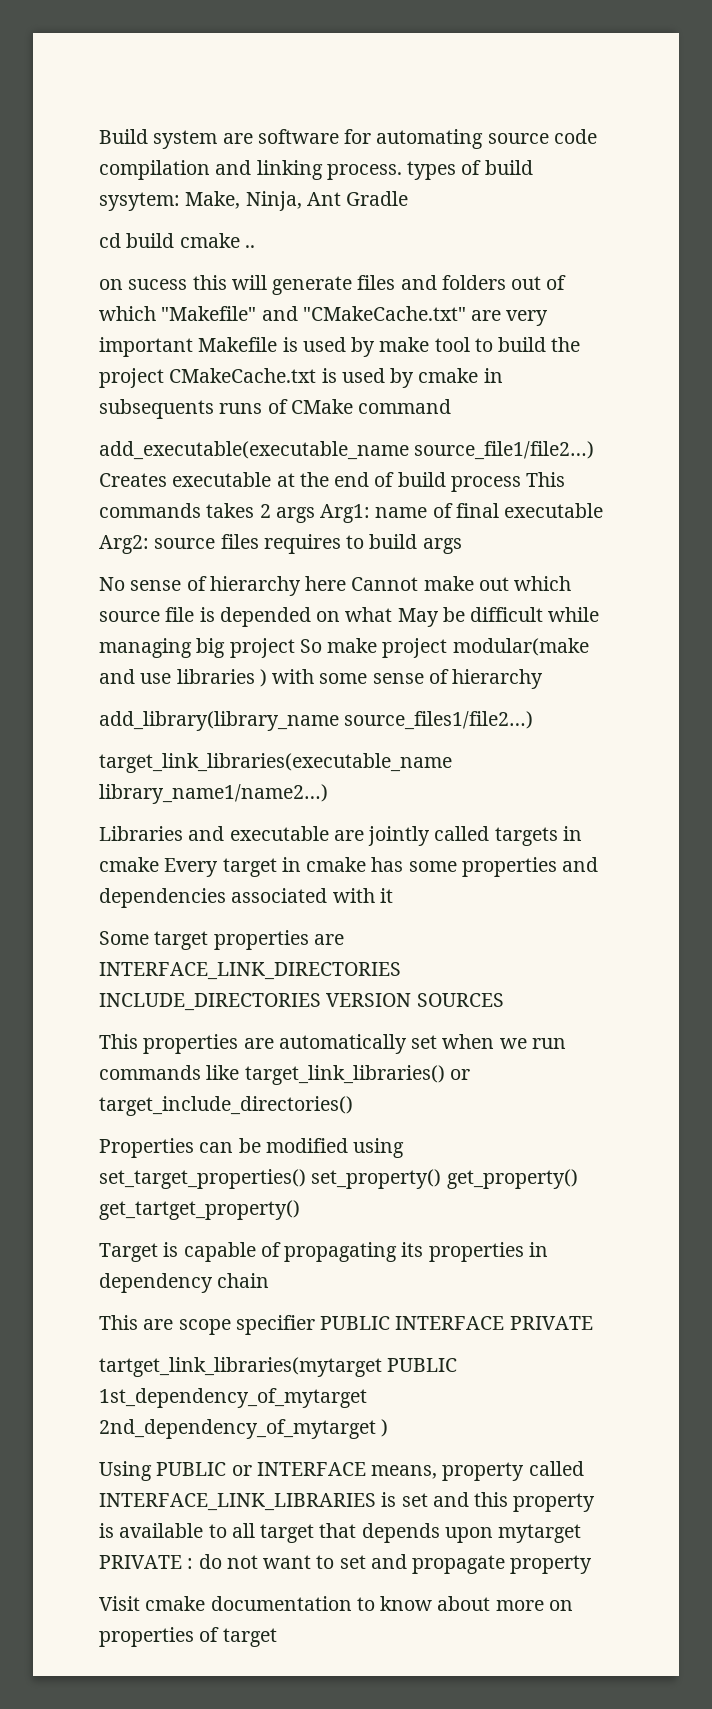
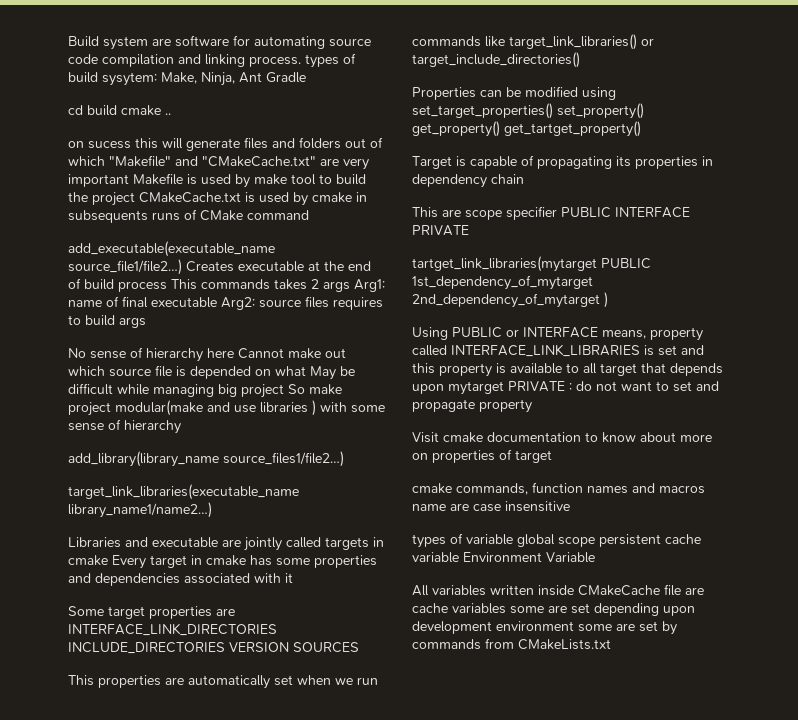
(277, 1637) none -> [412,482,705,495] [412,501,570,512] [412,533,701,548] [412,552,595,563] [412,584,704,596] [412,603,695,616] [412,621,677,635] [412,638,611,650] // cmake commands, function names and macros name are case insensitive // types of variable global scope persistent cache variable Environment Variable // All variables written inside CMakeCache file are cache variables some are set depending upon development environment some are set by commands from CMakeLists.txt

